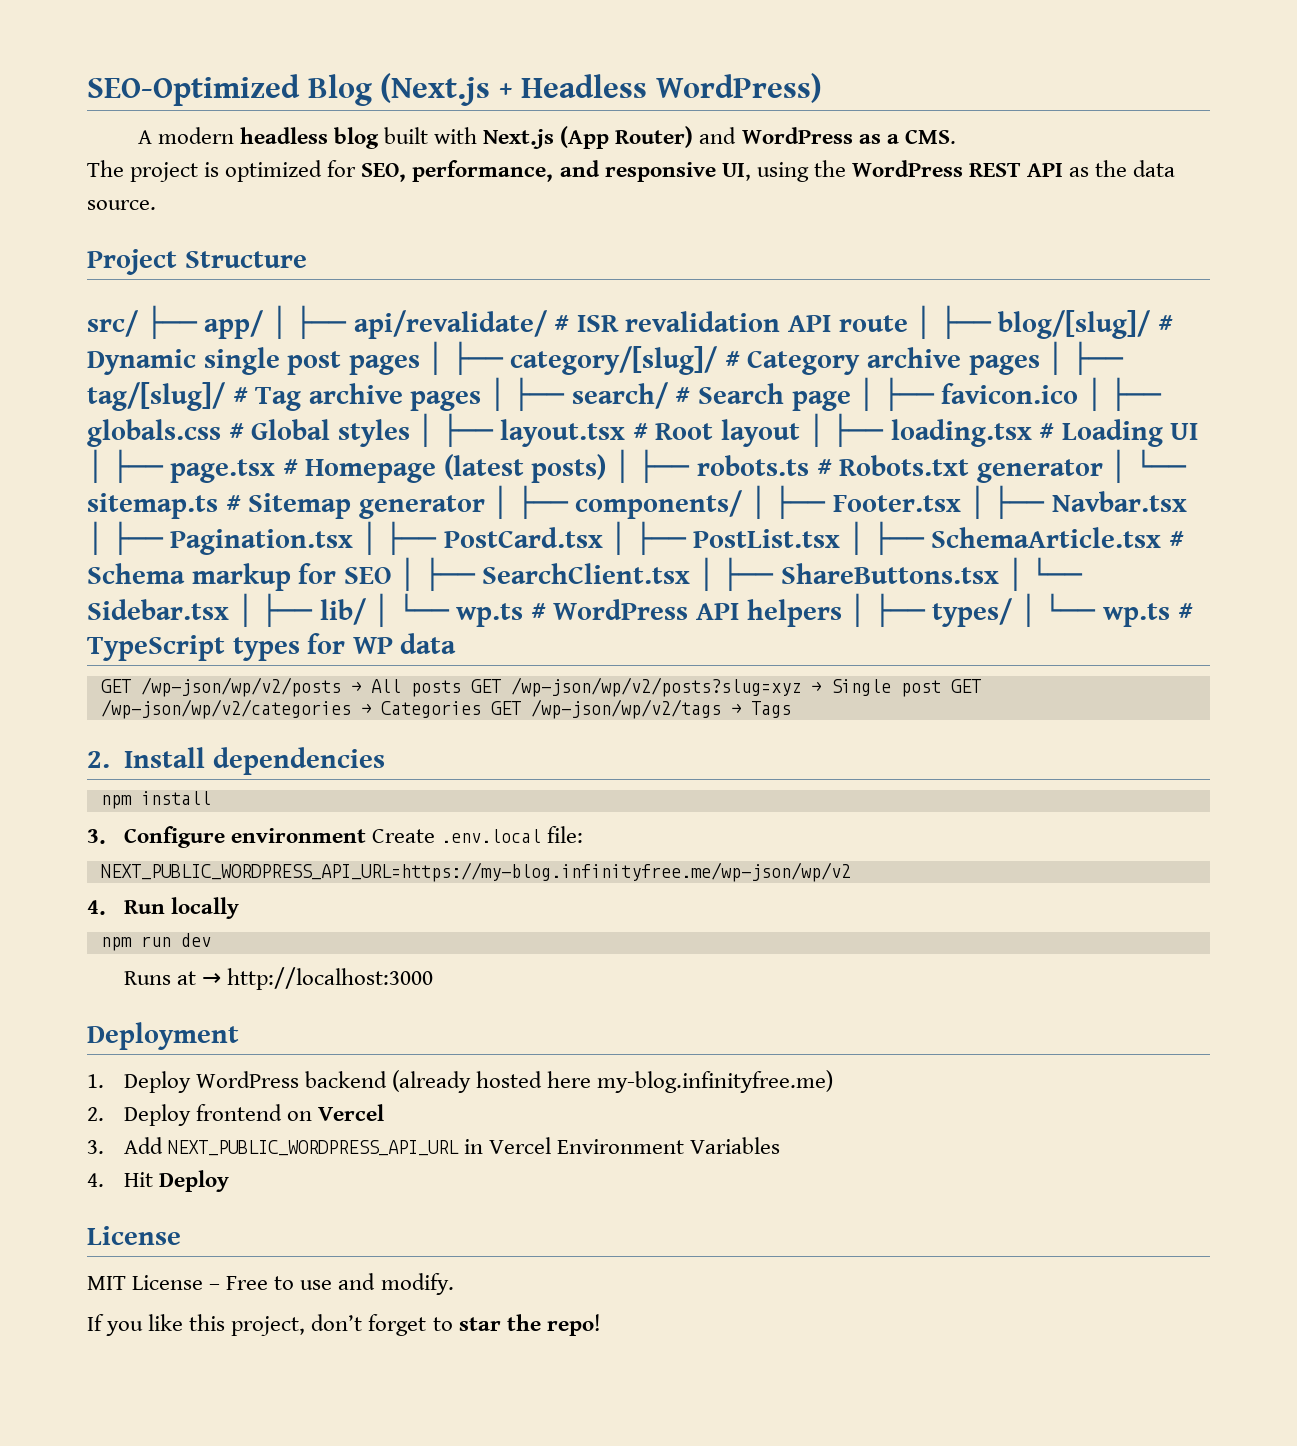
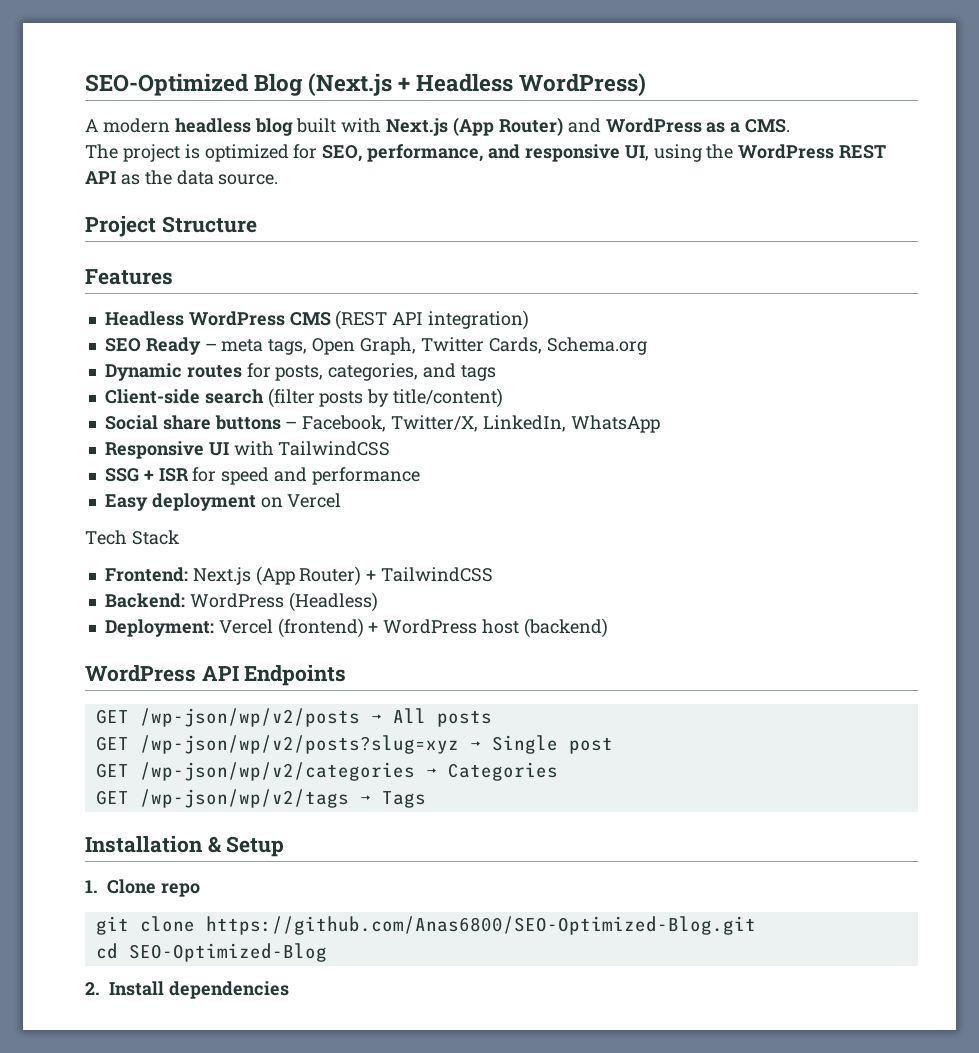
[87,305,1173,339] [87,341,1124,375] [87,377,1163,411] [87,413,1199,447] [87,449,1187,483] [87,485,1187,519] [87,521,1184,555] [87,557,1084,591] [87,593,1193,627] [87,633,457,661] src/ ├── app/ │ ├── api/revalidate/ # ISR revalidation API route │ ├── blog/[slug]/ # Dynamic single post pages │ ├── category/[slug]/ # Category archive pages │ ├── tag/[slug]/ # Tag archive pages │ ├── search/ # Search page │ ├── favicon.ico │ ├── globals.css # Global styles │ ├── layout.tsx # Root layout │ ├── loading.tsx # Loading UI │ ├── page.tsx # Homepage (latest posts) │ ├── robots.ts # Robots.txt generator │ └── sitemap.ts # Sitemap generator │ ├── components/ │ ├── Footer.tsx │ ├── Navbar.tsx │ ├── Pagination.tsx │ ├── PostCard.tsx │ ├── PostList.tsx │ ├── SchemaArticle.tsx # Schema markup for SEO │ ├── SearchClient.tsx │ ├── ShareButtons.tsx │ └── Sidebar.tsx │ ├── lib/ │ └── wp.ts # WordPress API helpers │ ├── types/ │ └── wp.ts # TypeScript types for WP data -> [85,269,173,285] [104,310,530,330] [104,337,647,355] [104,363,496,381] [104,388,504,408] [104,415,660,433] [104,441,391,459] [104,467,420,485] [104,493,342,511] [85,530,179,545] [104,566,494,586] [104,592,378,612] [104,618,608,638] [85,665,347,686] Features // Headless WordPress CMS (REST API integration) // SEO Ready – meta tags, Open Graph, Twitter Cards, Schema.org // Dynamic routes for posts, categories, and tags // Client-side search (filter posts by title/content) // Social share buttons – Facebook, Twitter/X, LinkedIn, WhatsApp // Responsive UI with TailwindCSS // SSG + ISR for speed and performance // Easy deployment on Vercel // Tech Stack // Frontend: Next.js (App Router) + TailwindCSS // Backend: WordPress (Headless) // Deployment: Vercel (frontend) + WordPress host (backend) // WordPress API Endpoints
(461, 688) none -> (492, 718) //
(941, 688) none -> (613, 745) //
(481, 709) none -> (558, 771) //
[87,747,385,775] [100,791,211,809] [87,826,584,848] [100,862,851,882] [87,897,240,919] [100,933,211,951] [123,967,434,990] [87,1022,239,1050] [87,1070,834,1093] [87,1104,385,1126] [87,1137,781,1156] [87,1170,230,1192] [87,1226,181,1245] [87,1273,454,1295] [87,1314,601,1336] 2. Install dependencies // npm install // 3. Configure environment Create .env.local file: // NEXT_PUBLIC_WORDPRESS_API_URL=https://my-blog.infinityfree.me/wp-json/wp/v2 // 4. Run locally // npm run dev // Runs at → http://localhost:3000 // Deployment // 1. Deploy WordPress backend (already hosted here my-blog.infinityfree.me) // 2. Deploy frontend on Vercel // 3. Add NEXT_PUBLIC_WORDPRESS_API_URL in Vercel Environment Variables // 4. Hit Deploy // License // MIT License – Free to use and modify. // If you like this project, don’t forget to star the repo! -> [85,836,285,857] [85,879,200,897] [95,916,756,935] [95,943,327,962] [85,981,289,999] Installation & Setup // 1. Clone repo // git clone https://github.com/Anas6800/SEO-Optimized-Blog.git // cd SEO-Optimized-Blog // 2. Install dependencies

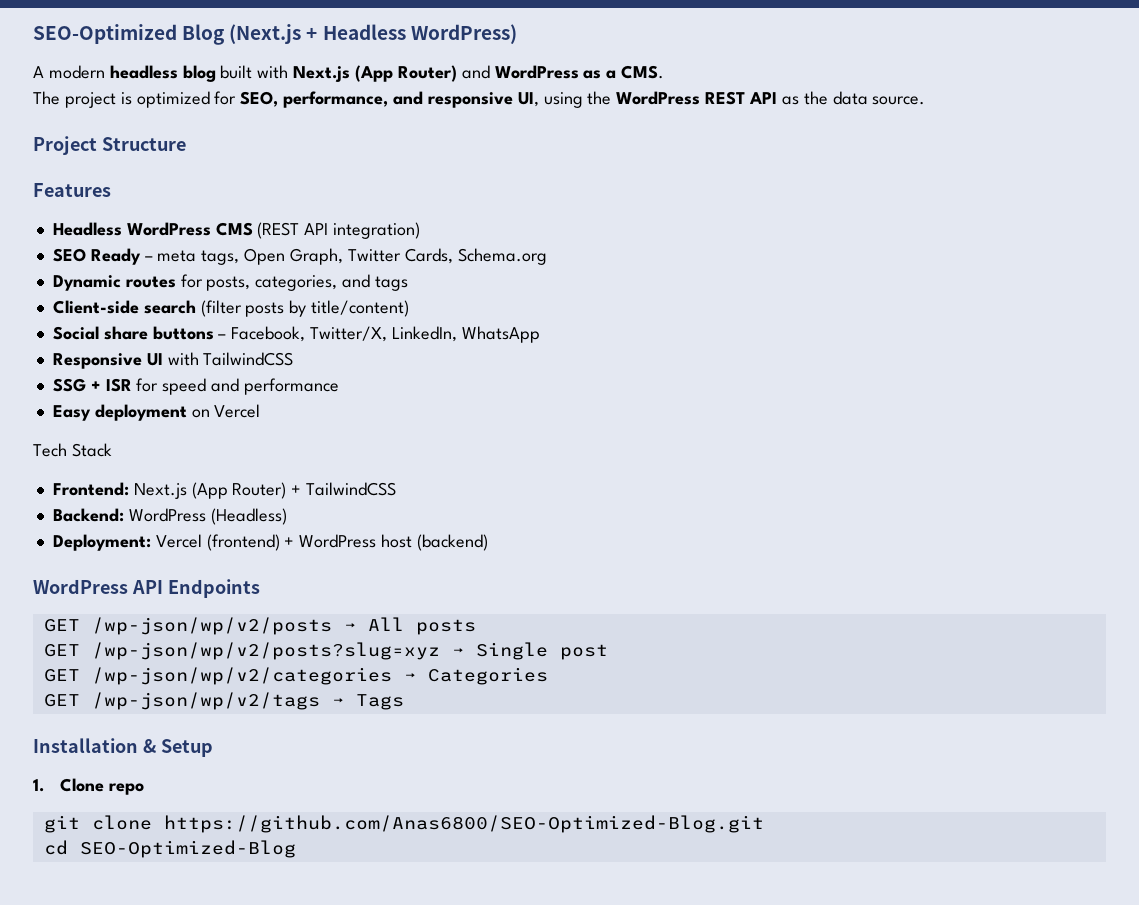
[85,981,289,999] // 2. Install dependencies -> (296, 849) none

